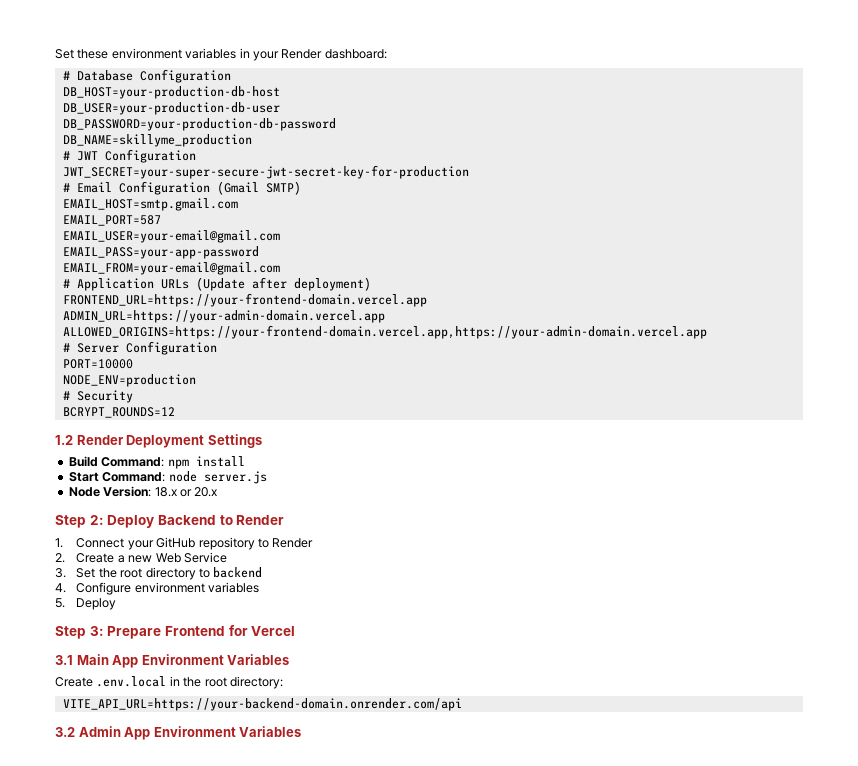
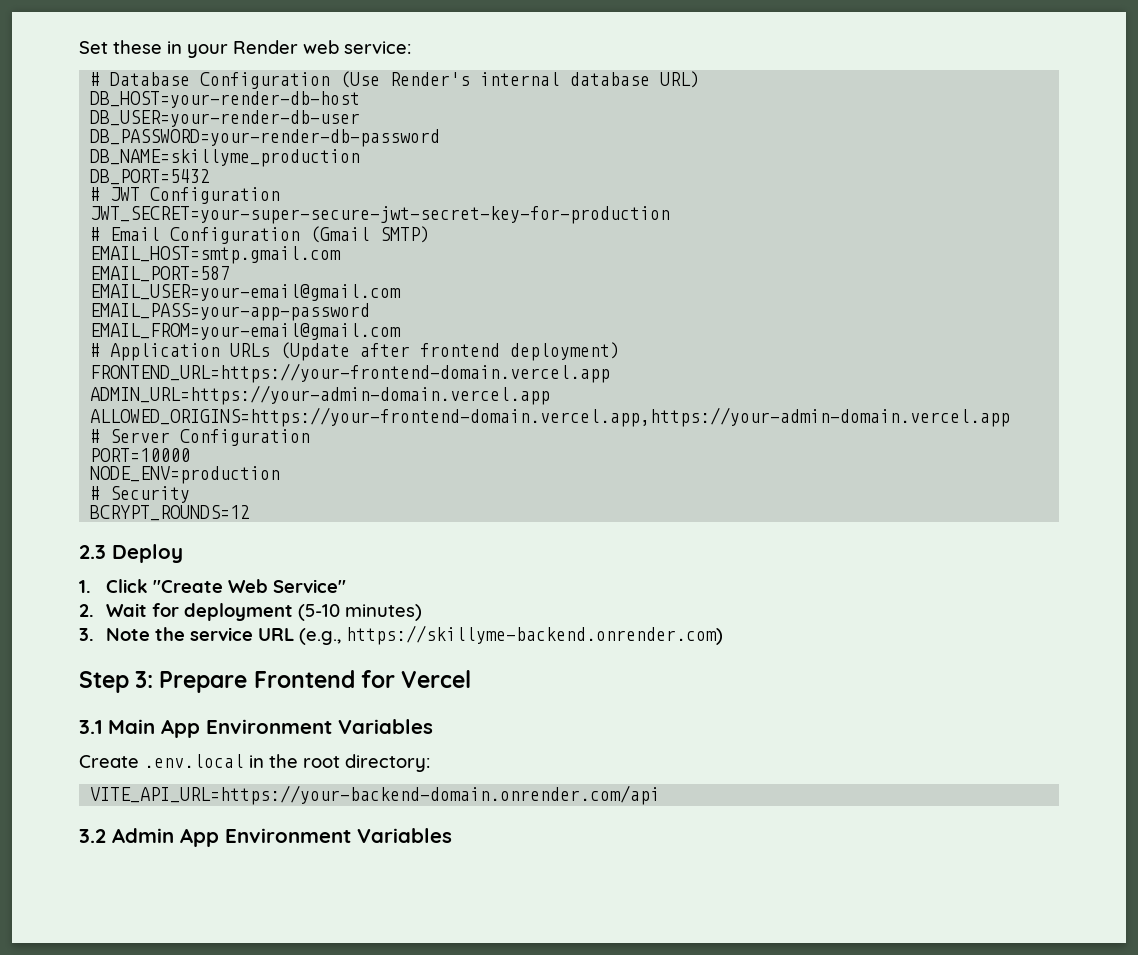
[111,48,237,59] environment variables -> (162, 47) none
[324,49,387,59] dashboard: -> [303,40,411,54] web service:
[62,86,280,99] [62,102,280,115] [62,118,336,131] // DB_HOST=your-production-db-host // DB_USER=your-production-db-user // DB_PASSWORD=your-production-db-password -> [340,71,701,88] [90,91,361,108] [90,110,361,127] [90,129,441,147] (Use Render's internal database URL) // DB_HOST=your-render-db-host // DB_USER=your-render-db-user // DB_PASSWORD=your-render-db-password
(252, 140) none -> [90,169,211,185] // DB_PORT=5432
(287, 283) none -> [420,343,501,357] frontend
[55,434,262,448] [68,456,245,469] [68,471,267,484] [68,486,218,497] [55,515,285,528] [55,537,314,550] [55,552,227,563] [55,567,263,580] [55,582,260,595] [55,598,117,610] 1.2 Render Deployment Settings // Build Command: npm install // Start Command: node server.js // Node Version: 18.x or 20.x // Step 2: Deploy Backend to Render // 1. Connect your GitHub repository to Render // 2. Create a new Web Service // 3. Set the root directory to backend // 4. Configure environment variables // 5. Deploy -> [79,544,183,563] [79,579,347,593] [79,603,423,621] [79,625,724,645] 2.3 Deploy // 1. Click "Create Web Service" // 2. Wait for deployment (5-10 minutes) // 3. Note the service URL (e.g., https://skillyme-backend.onrender.com)

